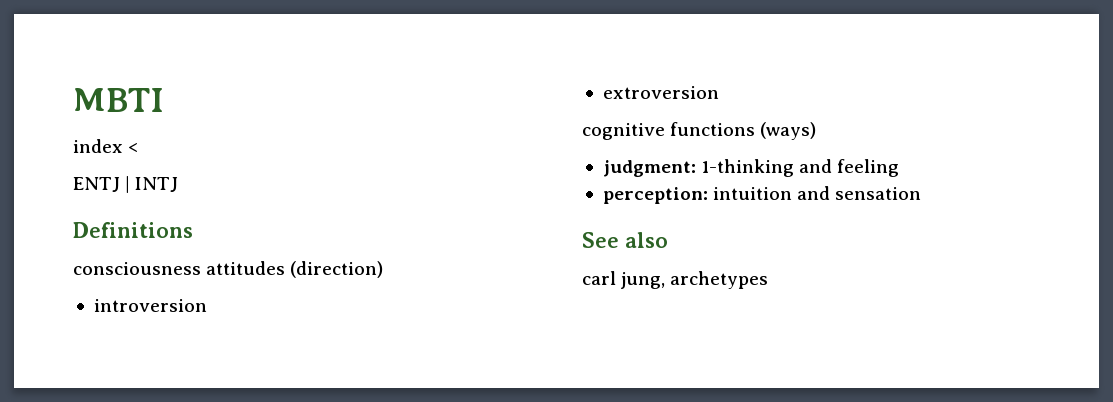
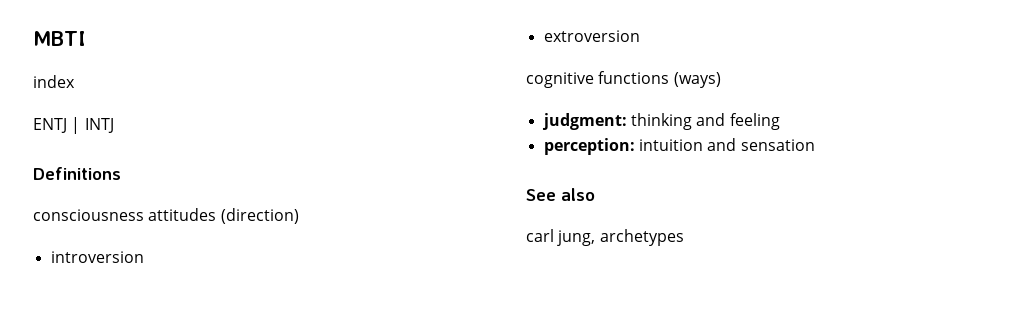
[128,143,139,153] < -> (75, 81) none
[701,159,795,177] 1-thinking -> [630,113,692,130] thinking

